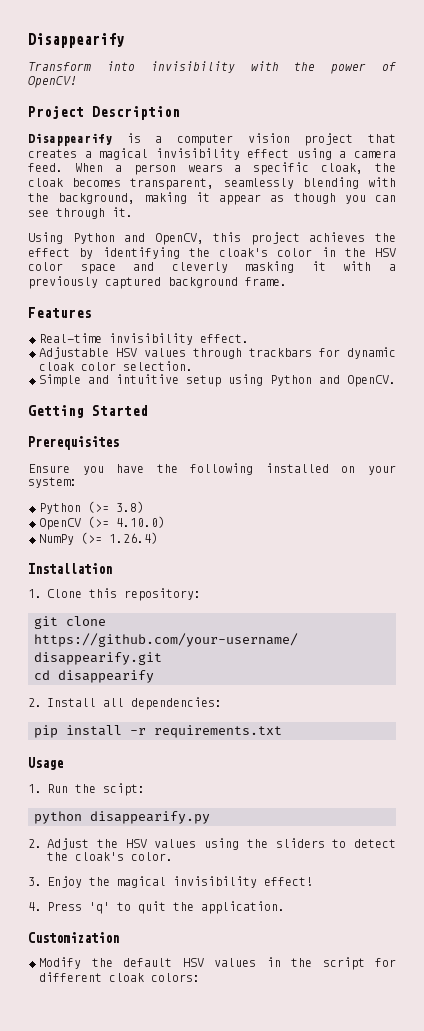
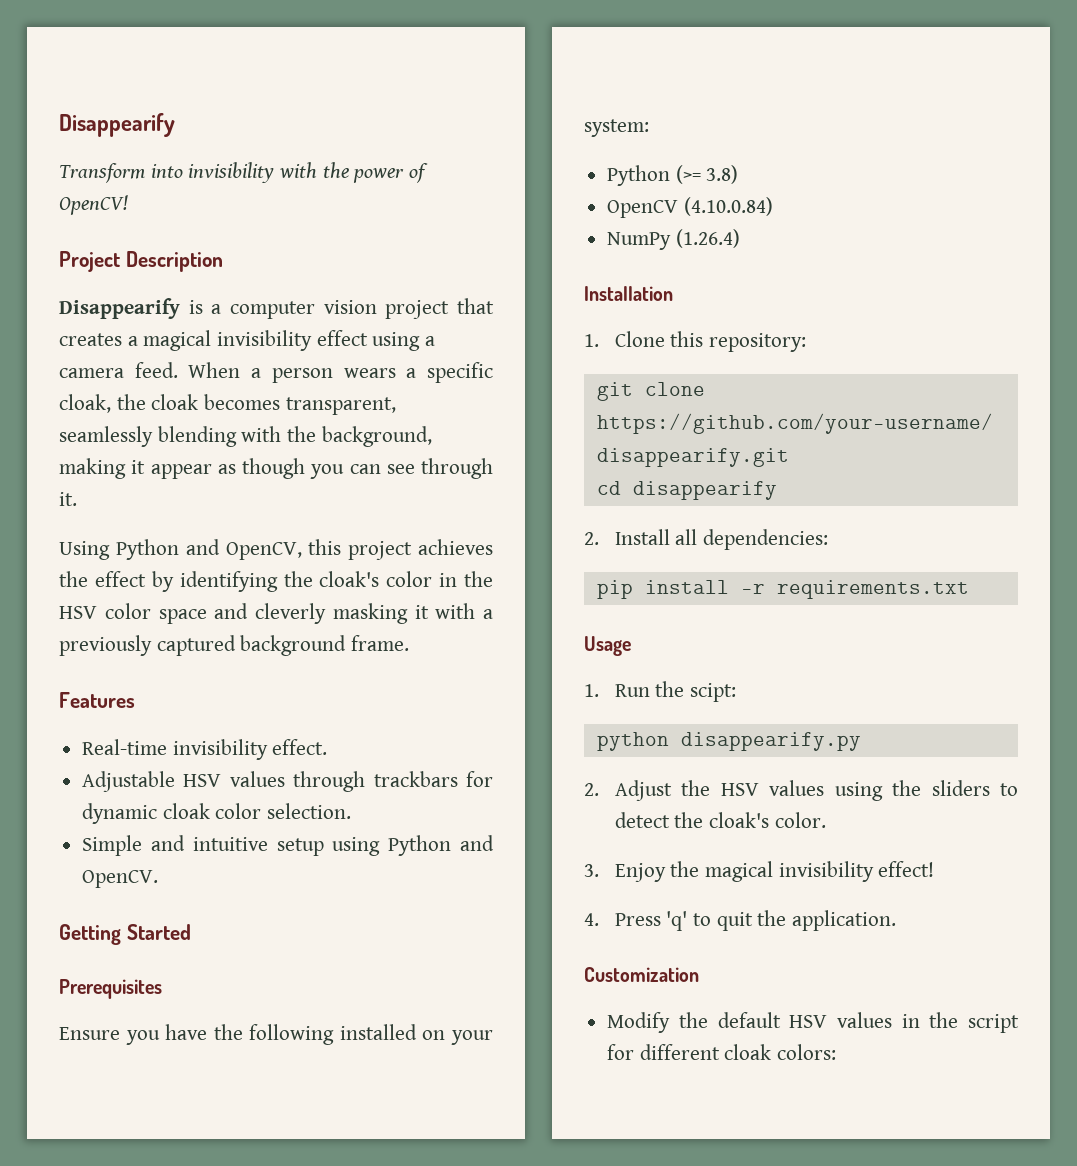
[88,516,165,528] (>= 4.10.0) -> [683,197,773,216] (4.10.0.84)
[81,532,158,544] (>= 1.26.4) -> [675,229,740,248] (1.26.4)

